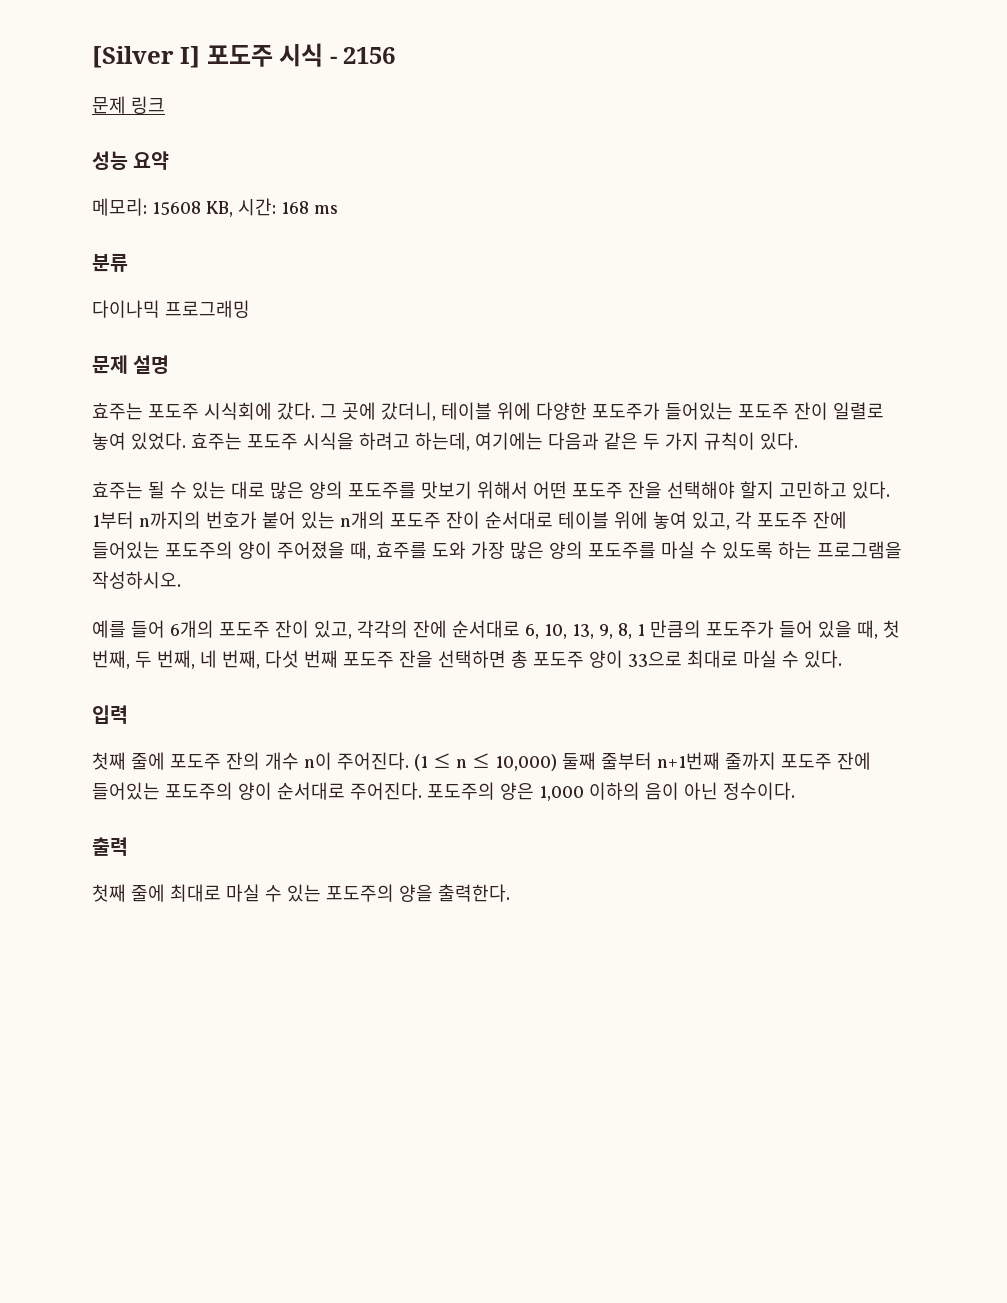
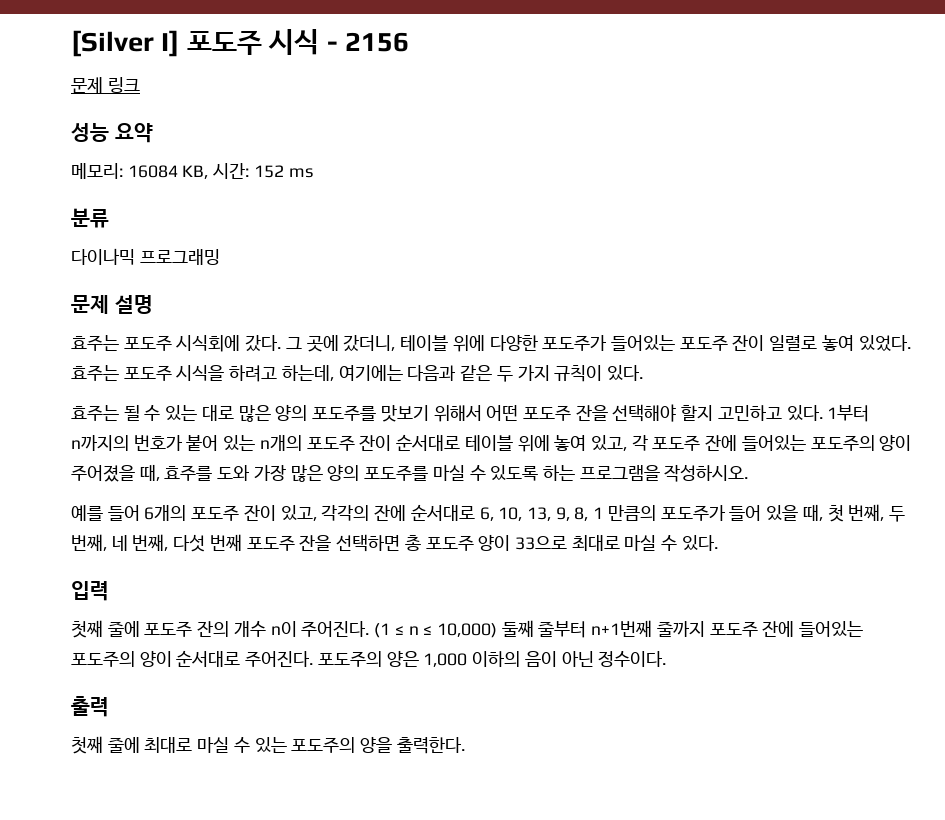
[152,201,201,215] 15608 -> [127,165,178,178] 16084
[281,201,309,214] 168 -> [253,165,284,178] 152

